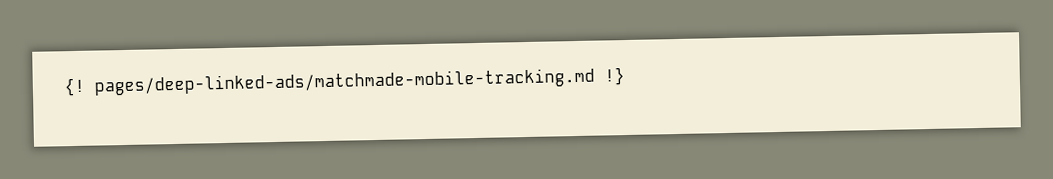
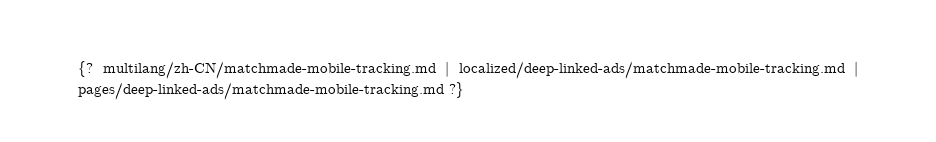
[64,67,625,97] {! pages/deep-linked-ads/matchmade-mobile-tracking.md !} -> [78,61,858,79] [78,82,464,100] {? multilang/zh-CN/matchmade-mobile-tracking.md | localized/deep-linked-ads/matchmade-mobile-tracking.md | pages/deep-linked-ads/matchmade-mobile-tracking.md ?}

